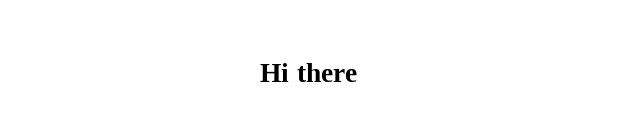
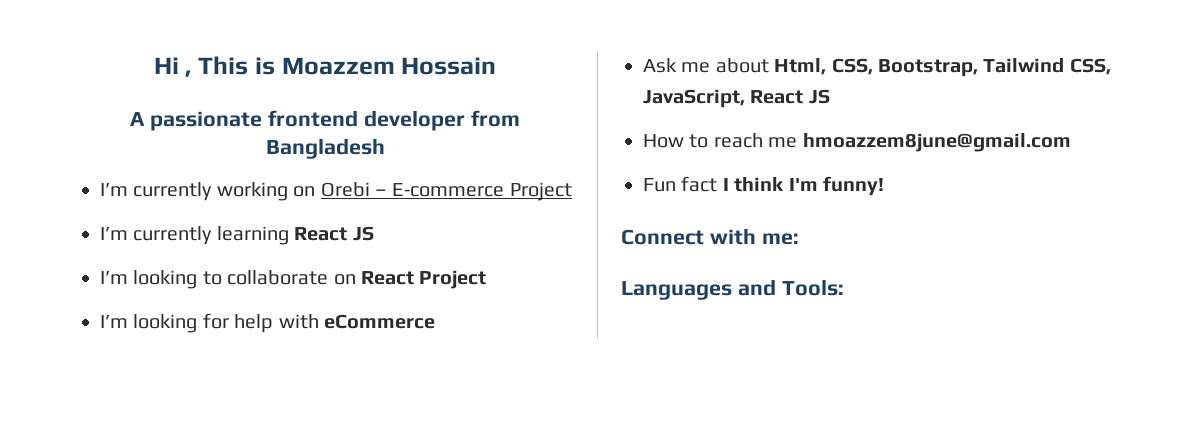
[296,63,357,82] there -> [185,56,497,77] [130,110,520,131] [265,138,385,159] [100,182,572,201] [100,226,374,245] [100,270,487,289] [100,313,435,333] [643,58,1111,77] [643,89,830,108] [643,133,1071,152] [643,176,884,196] [621,228,799,245] [621,279,844,300] , This is Moazzem Hossain // A passionate frontend developer from Bangladesh // I’m currently working on Orebi – E‑commerce Project // I’m currently learning React JS // I’m looking to collaborate on React Project // I’m looking for help with eCommerce // Ask me about Html, CSS, Bootstrap, Tailwind CSS, JavaScript, React JS // How to reach me hmoazzem8june@gmail.com // Fun fact I think I'm funny! // Connect with me: // Languages and Tools:

